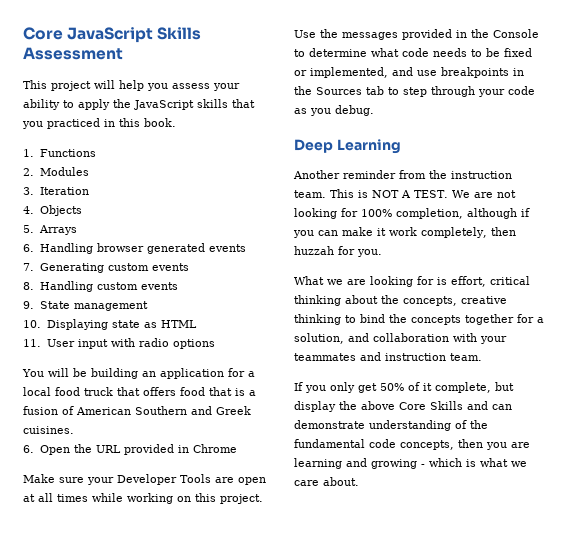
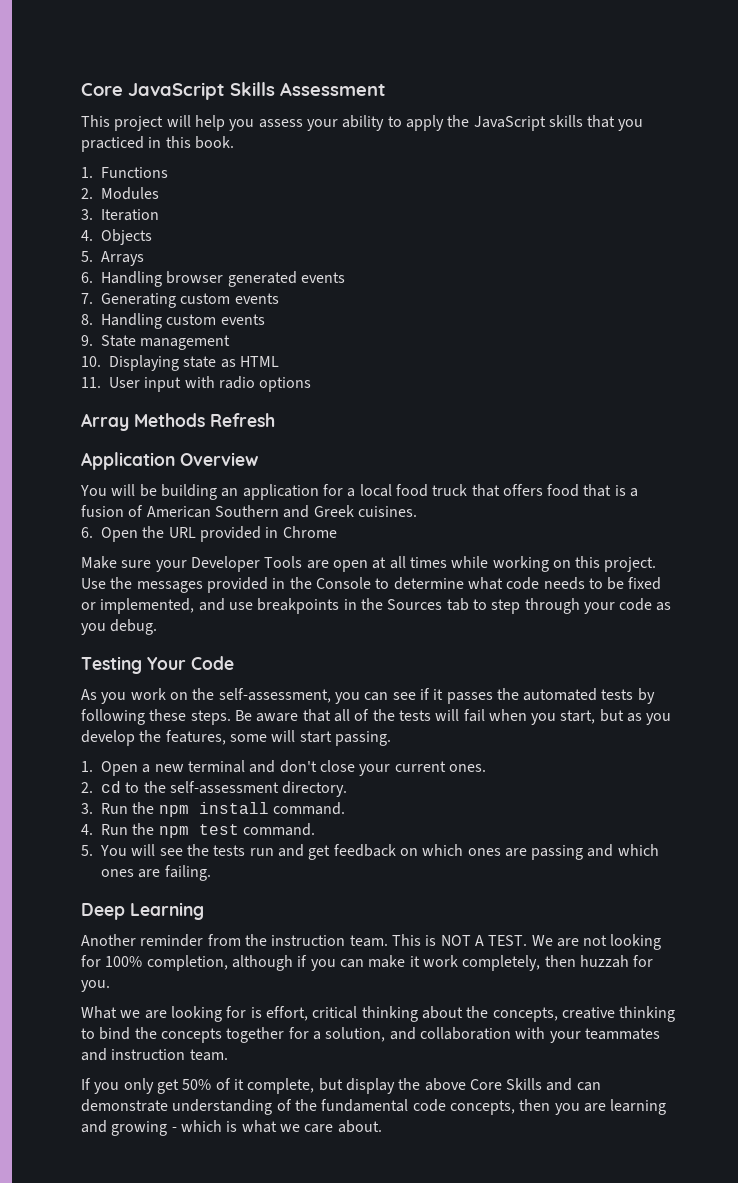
(215, 344) none -> [81,413,275,431] [81,452,258,470] // Array Methods Refresh // Application Overview
(374, 110) none -> [81,656,234,674] [81,688,655,704] [81,709,672,725] [81,730,391,746] [81,760,486,776] [81,781,348,797] [81,802,345,817] [81,823,315,838] [81,844,659,860] [101,865,211,881] // Testing Your Code // As you work on the self-assessment, you can see if it passes the automated tests by following these steps. Be aware that all of the tests will fail when you start, but as you develop the features, some will start passing. // 1. Open a new terminal and don't close your current ones. // 2. cd to the self-assessment directory. // 3. Run the npm install command. // 4. Run the npm test command. // 5. You will see the tests run and get feedback on which ones are passing and which ones are failing.

